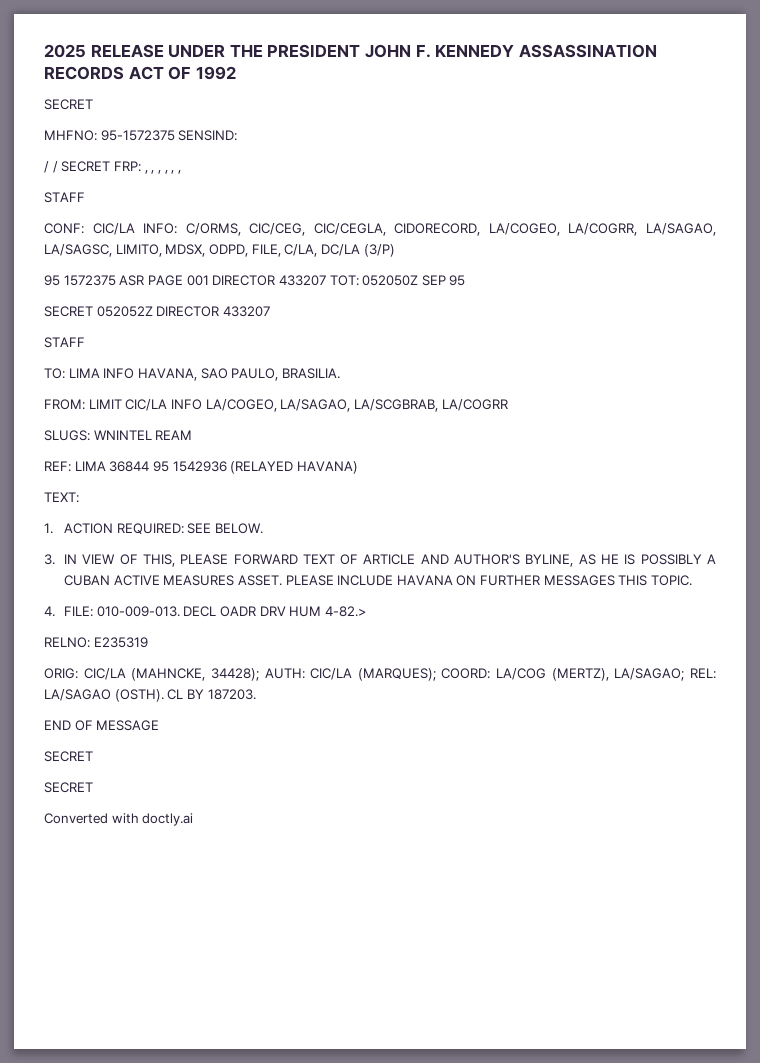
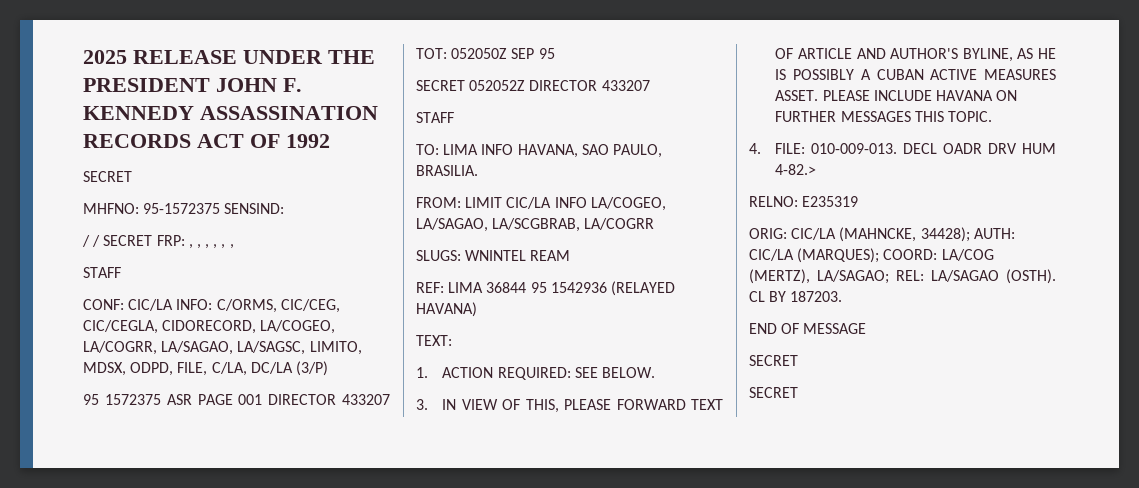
[44,813,194,826] // Converted with doctly.ai -> (798, 392) none

